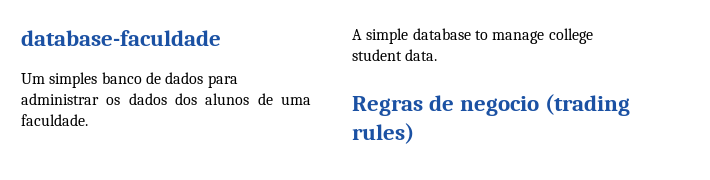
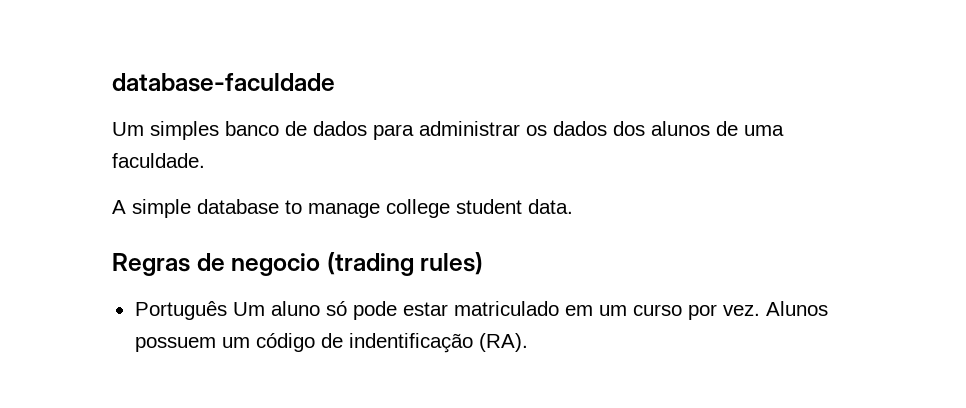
(414, 133) none -> [134,301,828,320] [134,333,528,353] // Português Um aluno só pode estar matriculado em um curso por vez. Alunos possuem um código de indentificação (RA).

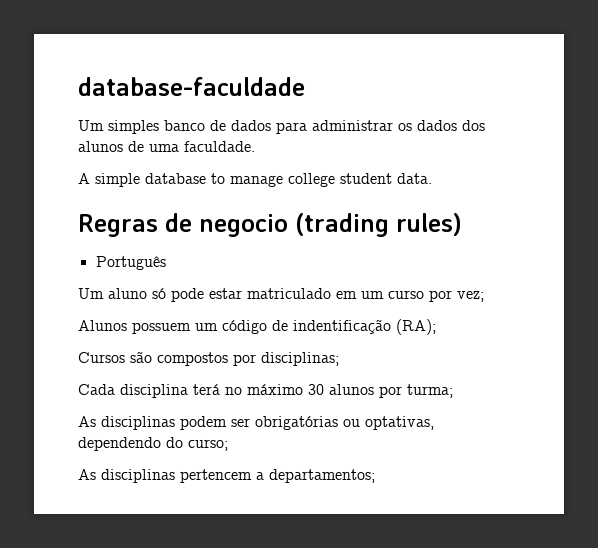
(227, 310) none -> (166, 263) //
[722,305,760,316] vez. -> [457,291,484,302] vez; //
[478,333,528,352] (RA). -> [396,319,436,335] [78,351,339,366] [78,384,453,398] [78,416,434,430] [78,437,228,451] [78,469,375,483] (RA); // Cursos são compostos por disciplinas; // Cada disciplina terá no máximo 30 alunos por turma; // As disciplinas podem ser obrigatórias ou optativas, dependendo do curso; // As disciplinas pertencem a departamentos;

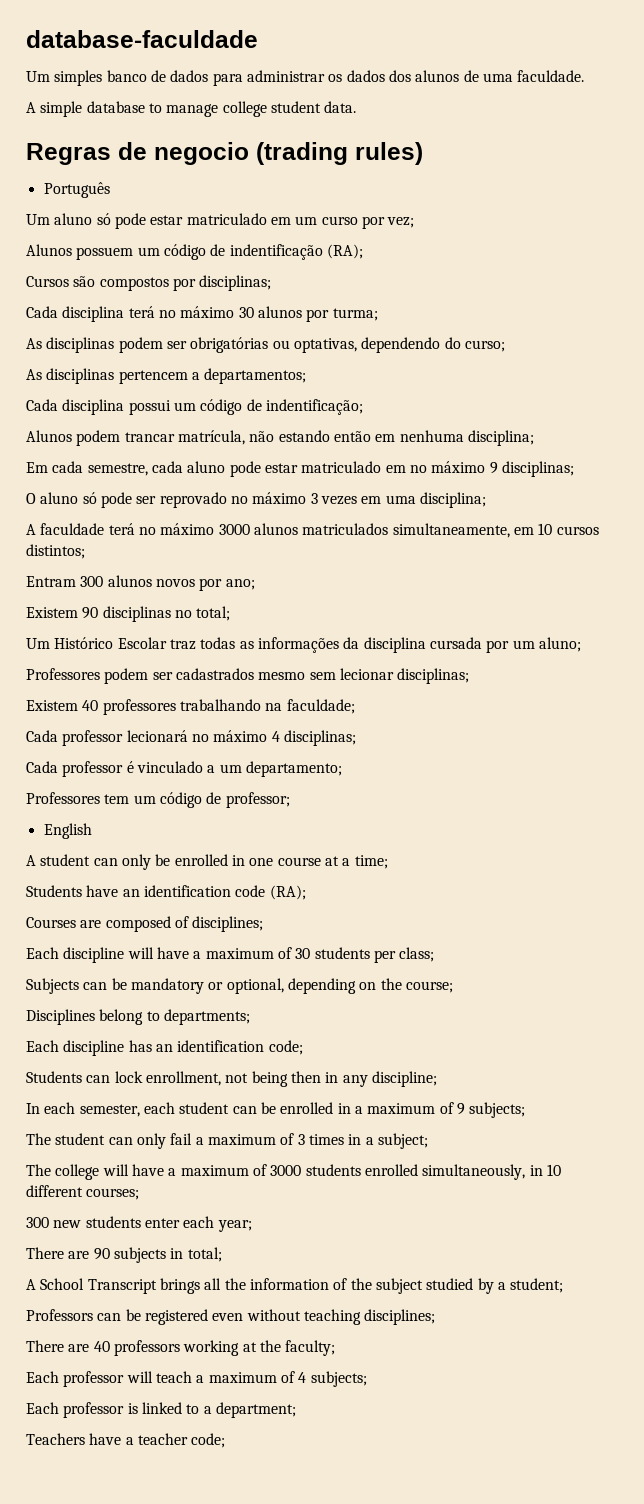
(375, 476) none -> [26,399,363,415] [26,430,534,446] [26,461,574,477] [26,492,486,508] [26,523,599,538] [26,544,85,559] [26,575,255,591] [26,606,231,622] [26,637,581,653] [26,668,470,684] [26,699,355,715] [26,730,356,746] [26,761,342,777] [26,792,290,808] [43,823,92,839] [26,854,388,870] [26,885,306,900] [26,916,264,932] [26,947,435,963] [26,978,453,994] [26,1009,250,1025] [26,1040,303,1056] [26,1071,437,1087] [26,1102,526,1118] [26,1133,428,1149] [26,1164,561,1180] [26,1185,140,1200] [26,1216,252,1232] [26,1247,222,1263] [26,1278,564,1294] [26,1309,436,1325] [26,1340,336,1356] [26,1371,367,1387] [26,1402,296,1418] [26,1433,226,1448] // Cada disciplina possui um código de indentificação; // Alunos podem trancar matrícula, não estando então em nenhuma disciplina; // Em cada semestre, cada aluno pode estar matriculado em no máximo 9 disciplinas; // O aluno só pode ser reprovado no máximo 3 vezes em uma disciplina; // A faculdade terá no máximo 3000 alunos matriculados simultaneamente, em 10 cursos distintos; // Entram 300 alunos novos por ano; // Existem 90 disciplinas no total; // Um Histórico Escolar traz todas as informações da disciplina cursada por um aluno; // Professores podem ser cadastrados mesmo sem lecionar disciplinas; // Existem 40 professores trabalhando na faculdade; // Cada professor lecionará no máximo 4 disciplinas; // Cada professor é vinculado a um departamento; // Professores tem um código de professor; // English // A student can only be enrolled in one course at a time; // Students have an identification code (RA); // Courses are composed of disciplines; // Each discipline will have a maximum of 30 students per class; // Subjects can be mandatory or optional, depending on the course; // Disciplines belong to departments; // Each discipline has an identification code; // Students can lock enrollment, not being then in any discipline; // In each semester, each student can be enrolled in a maximum of 9 subjects; // The student can only fail a maximum of 3 times in a subject; // The college will have a maximum of 3000 students enrolled simultaneously, in 10 different courses; // 300 new students enter each year; // There are 90 subjects in total; // A School Transcript brings all the information of the subject studied by a student; // Professors can be registered even without teaching disciplines; // There are 40 professors working at the faculty; // Each professor will teach a maximum of 4 subjects; // Each professor is linked to a department; // Teachers have a teacher code;

